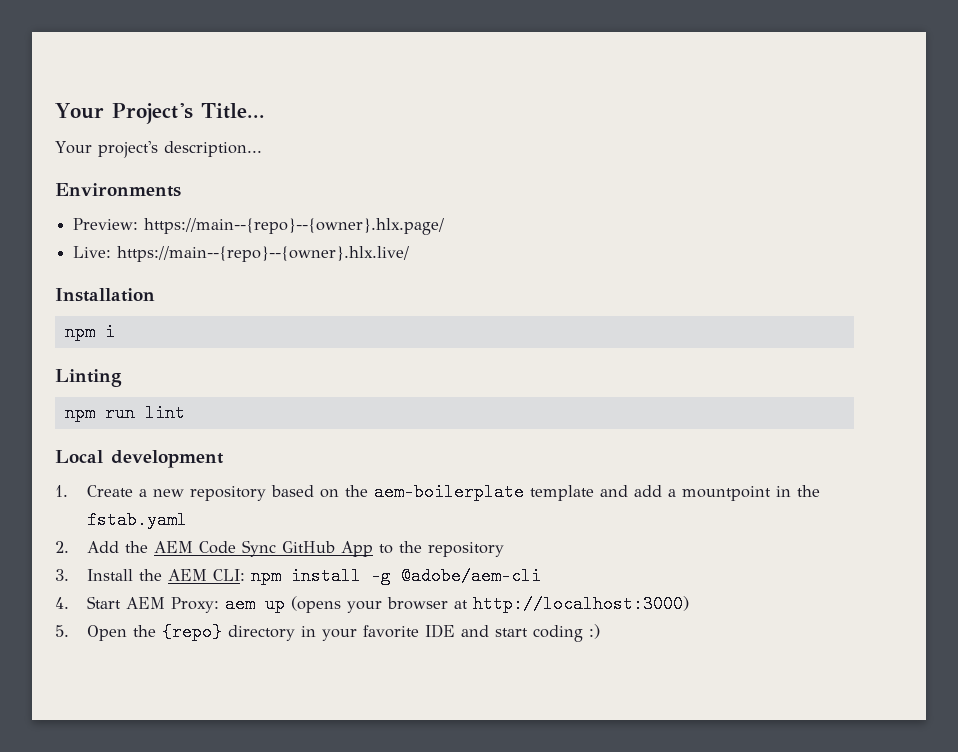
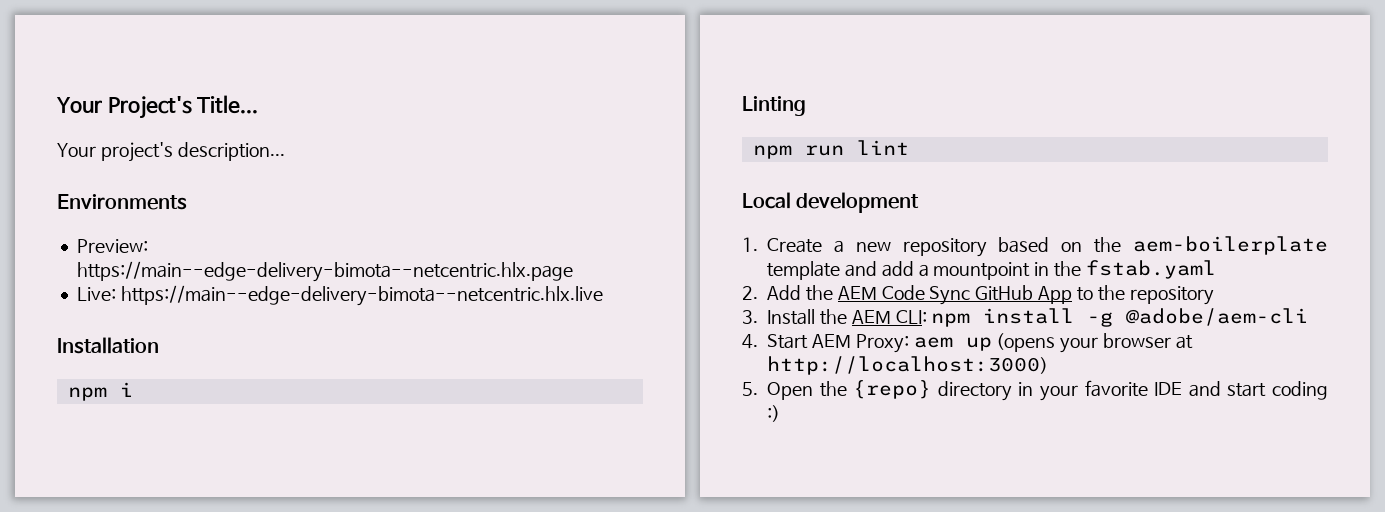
[144,218,445,235] https://main--{repo}--{owner}.hlx.page/ -> [76,261,573,282] https://main--edge-delivery-bimota--netcentric.hlx.page
[117,246,410,262] https://main--{repo}--{owner}.hlx.live/ -> [120,285,603,306] https://main--edge-delivery-bimota--netcentric.hlx.live

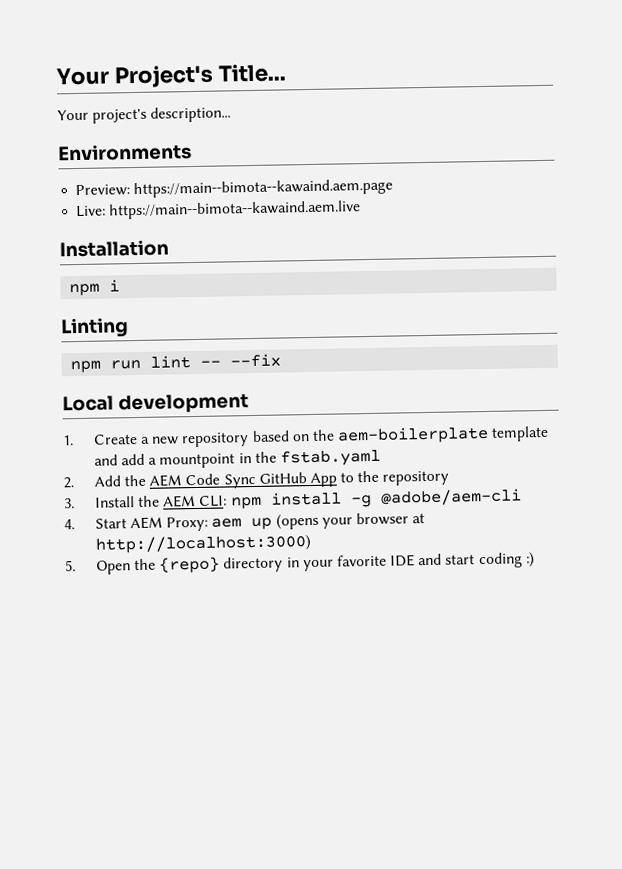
[76,261,573,282] https://main--edge-delivery-bimota--netcentric.hlx.page -> [133,178,394,199] https://main--bimota--kawaind.aem.page
[120,285,603,306] https://main--edge-delivery-bimota--netcentric.hlx.live -> [108,200,362,220] https://main--bimota--kawaind.aem.live
(909, 147) none -> [200,353,282,368] -- --fix

